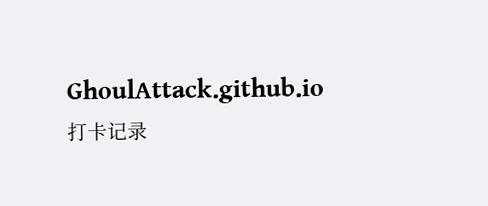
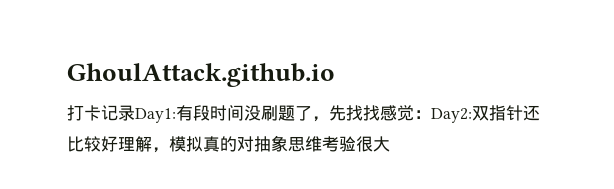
(148, 131) none -> [135,105,540,123] [67,135,390,153] Day1:有段时间没刷题了，先找找感觉：Day2:双指针还比较好理解，模拟真的对抽象思维考验很大

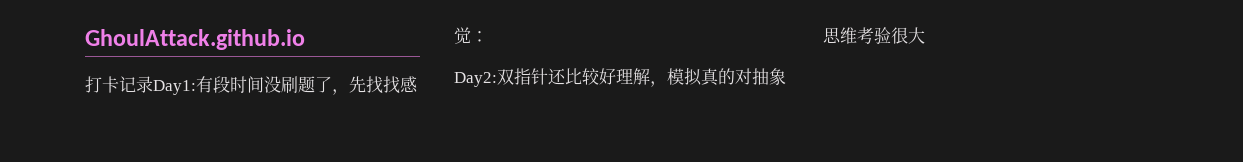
(431, 114) none -> (488, 36) //

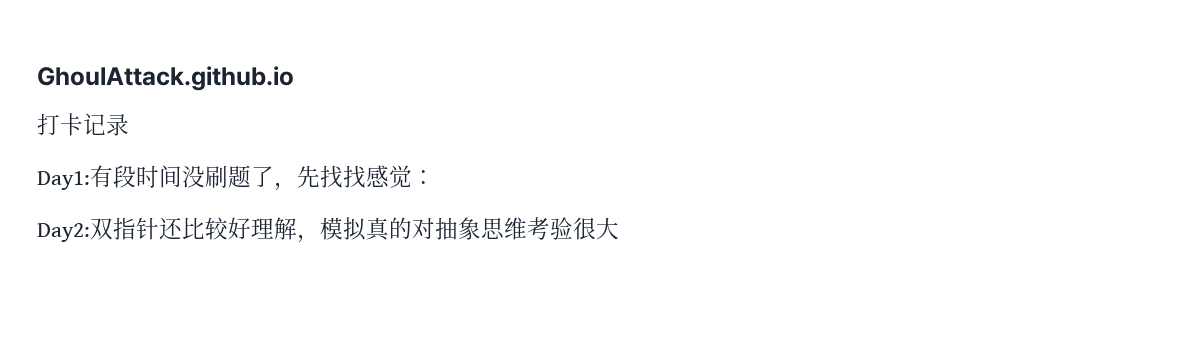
(153, 84) none -> (129, 125) //

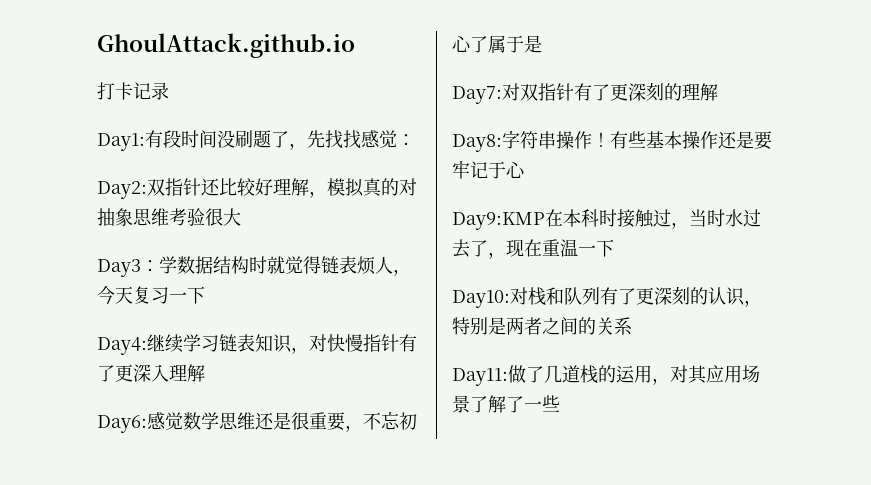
(619, 228) none -> [97,256,411,277] [97,286,205,305] [97,334,417,355] [97,364,205,382] [97,411,417,433] [452,35,542,53] [452,82,718,104] [452,130,772,152] [452,160,525,179] [452,209,761,230] [452,239,614,259] [452,286,762,308] [452,317,632,335] [452,365,760,386] [452,395,560,413] // Day3：学数据结构时就觉得链表烦人，今天复习一下 // Day4:继续学习链表知识，对快慢指针有了更深入理解 // Day6:感觉数学思维还是很重要，不忘初心了属于是 // Day7:对双指针有了更深刻的理解 // Day8:字符串操作！有些基本操作还是要牢记于心 // Day9:KMP在本科时接触过，当时水过去了，现在重温一下 // Day10:对栈和队列有了更深刻的认识，特别是两者之间的关系 // Day11:做了几道栈的运用，对其应用场景了解了一些

